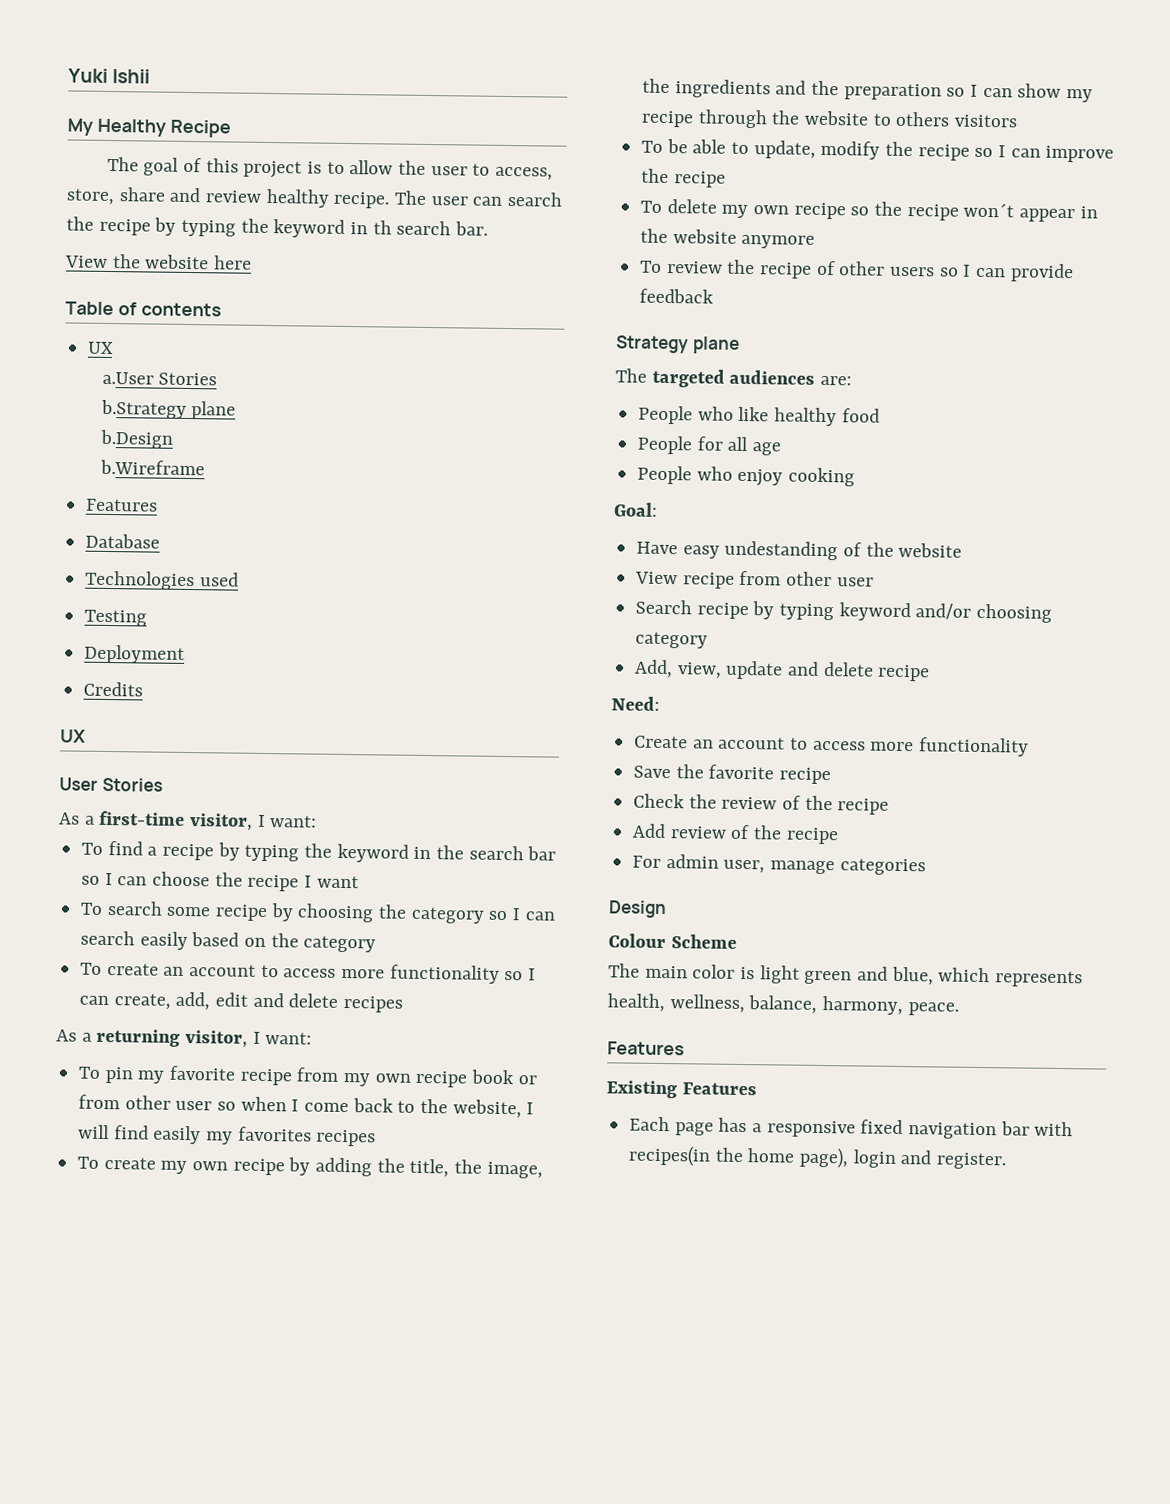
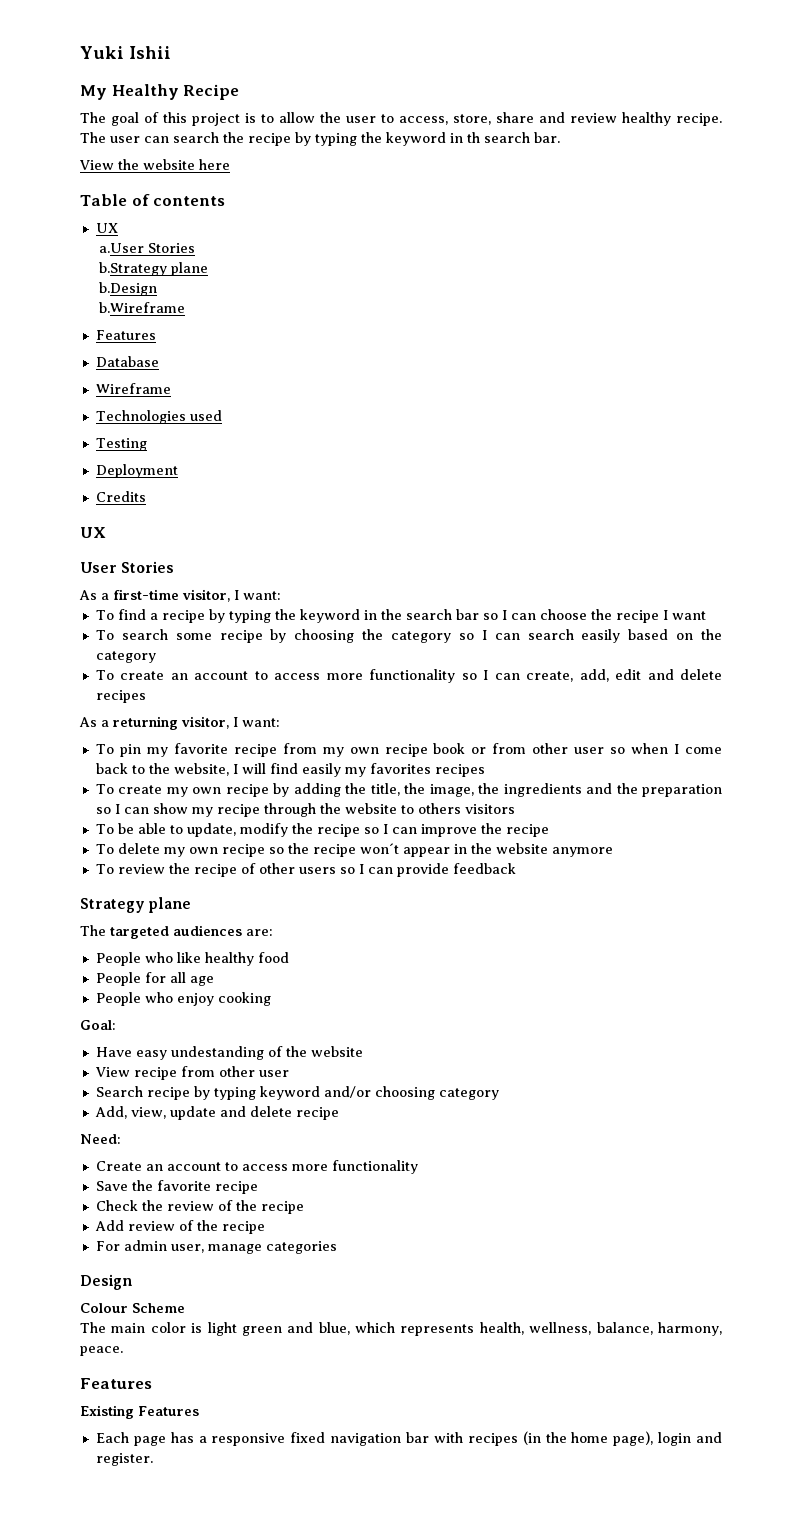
(161, 541) none -> [95,383,171,394] // Wireframe
[628,1145,712,1167] recipes(in -> [467,1431,541,1446] recipes (in

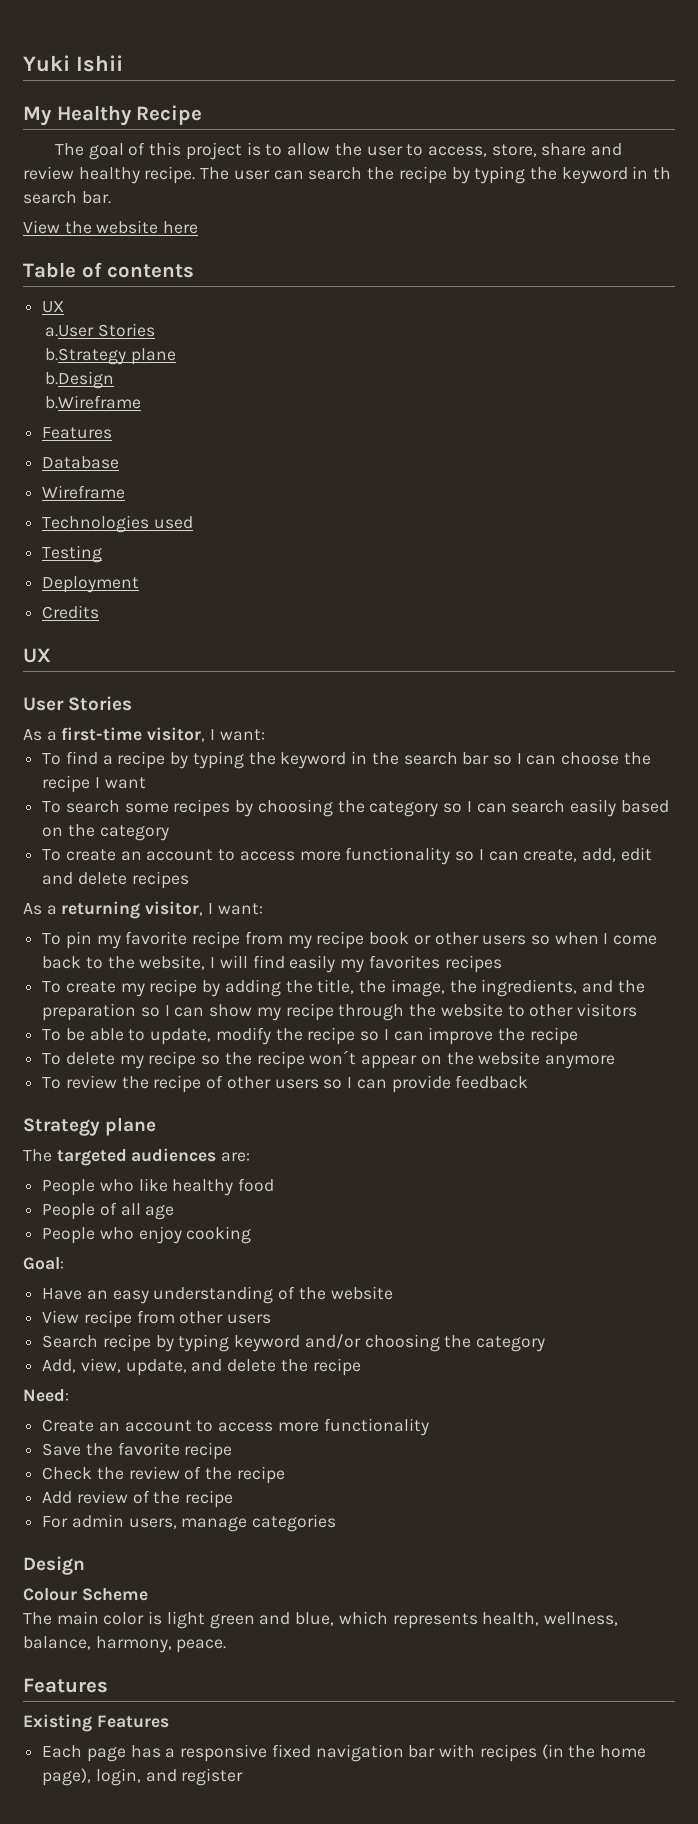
[219,630,263,643] recipe -> [173,799,231,817] recipes
[349,747,379,754] own -> (312, 942) none
[492,743,605,754] from other user -> [434,932,527,945] other users
[192,787,222,794] own -> (145, 990) none
[503,783,582,797] ingredients -> [481,979,578,997] ingredients,
[417,803,461,814] others -> [529,1004,574,1017] other
[188,847,218,854] own -> (144, 1062) none
[453,844,467,854] in -> [420,1055,442,1065] on
[144,972,166,983] for -> [99,1202,117,1216] of
[135,1046,264,1060] easy undestanding -> [86,1286,274,1304] an easy understanding
[258,1070,289,1077] user -> [227,1314,272,1324] users
(435, 1093) none -> [444,1335,472,1348] the
[169,1106,292,1120] update and delete -> [125,1359,308,1376] update, and delete the
[170,1244,204,1253] user, -> [128,1518,177,1529] users,
[658,1432,723,1446] [95,1453,153,1466] login and register. -> [95,1768,244,1786] login, and register

